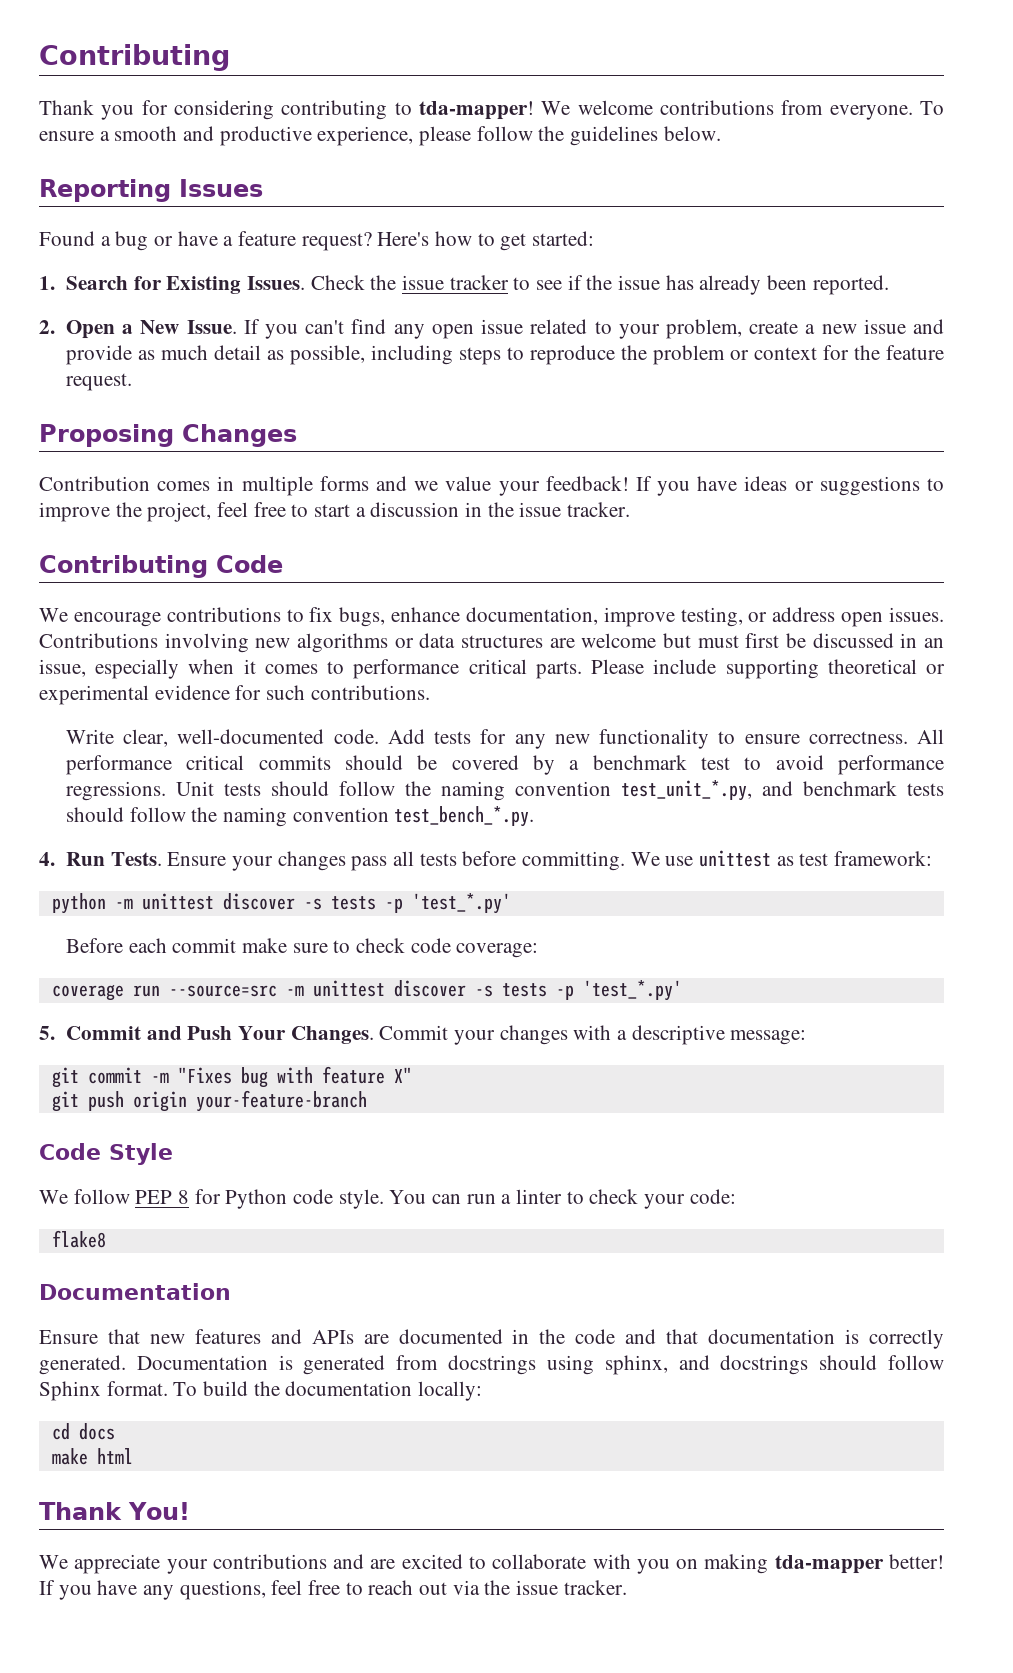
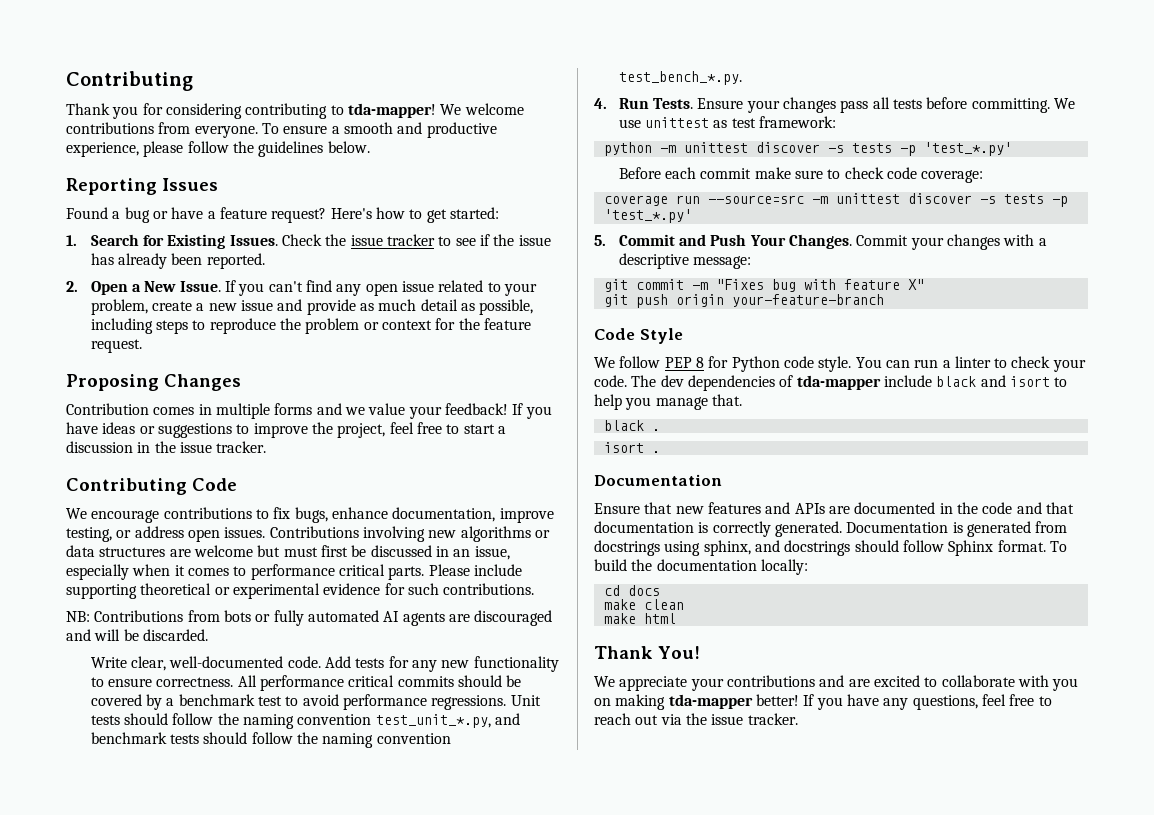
(430, 692) none -> [66,610,553,626] [66,629,208,641] // NB: Contributions from bots or fully automated AI agents are discouraged and will be discarded.
[689,1189,736,1204] [51,1230,106,1248] code: // flake8 -> [594,375,1068,391] [594,394,742,410] [603,420,660,431] [603,442,660,453] code. The dev dependencies of tda-mapper include black and isort to help you manage that. // black . // isort .
(115, 1431) none -> [603,599,684,610] // make clean

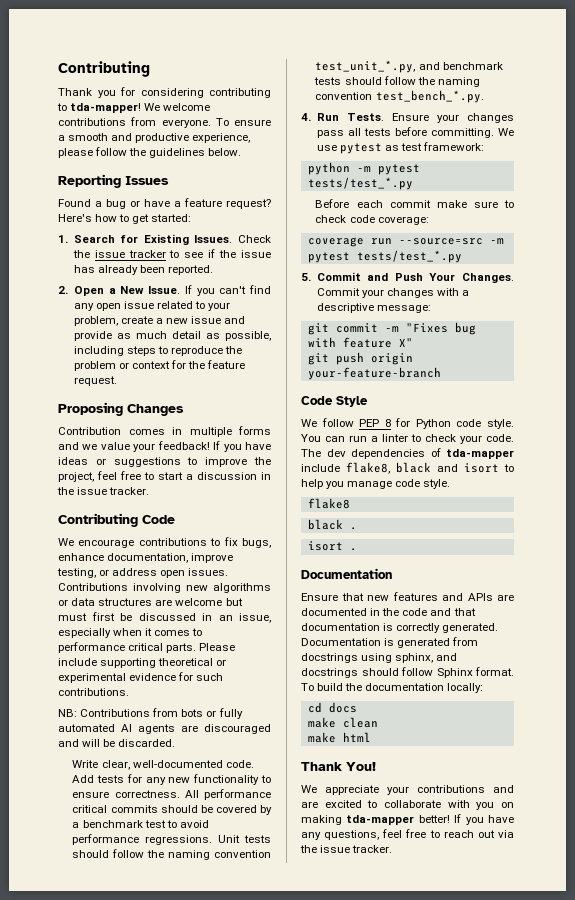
[644,117,709,128] unittest -> [339,143,382,154] pytest
[683,142,1012,156] unittest discover -s tests -p 'test_*.py' -> [377,164,420,175] [307,177,413,190] pytest tests/test_*.py
[835,193,1068,207] [603,209,692,223] unittest discover -s tests -p 'test_*.py' -> [307,250,462,263] pytest tests/test_*.py
(932, 381) none -> [346,462,390,474] flake8,
[711,394,742,406] that. -> [395,479,451,489] [307,498,350,509] code style. // flake8

